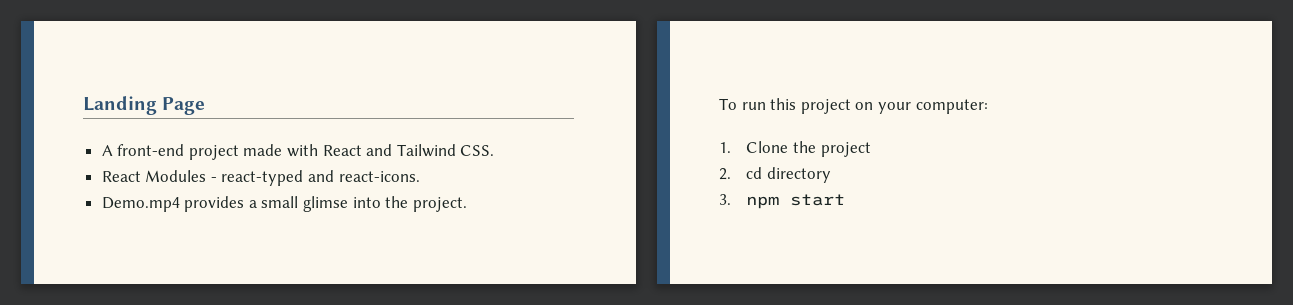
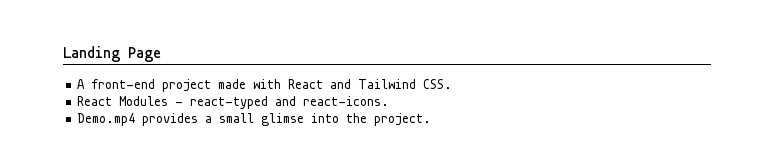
[719,98,988,114] [719,141,871,157] [719,167,831,183] [719,194,846,209] // To run this project on your computer: // 1. Clone the project // 2. cd directory // 3. npm start -> (432, 119) none

